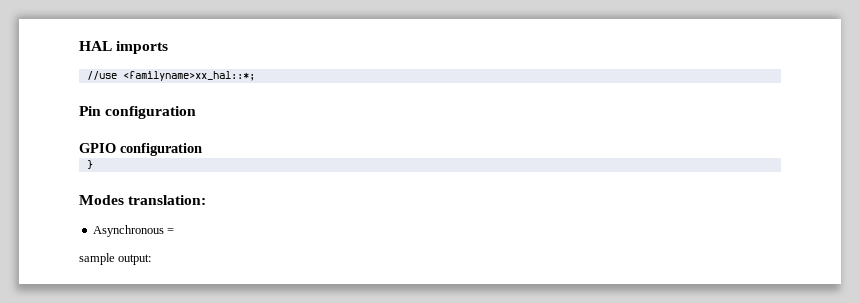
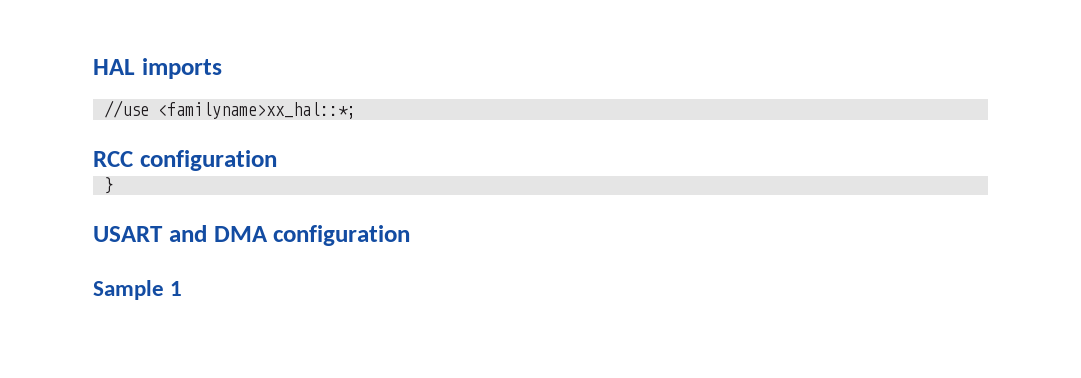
[79,106,197,119] [79,143,116,153] Pin configuration // GPIO -> [93,151,133,167] RCC
[79,195,207,205] [92,225,175,237] [79,253,152,265] Modes translation: // Asynchronous = // sample output: -> [93,225,411,246] [93,280,183,300] USART and DMA configuration // Sample 1

